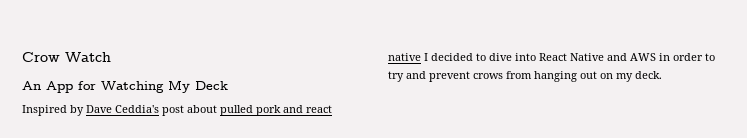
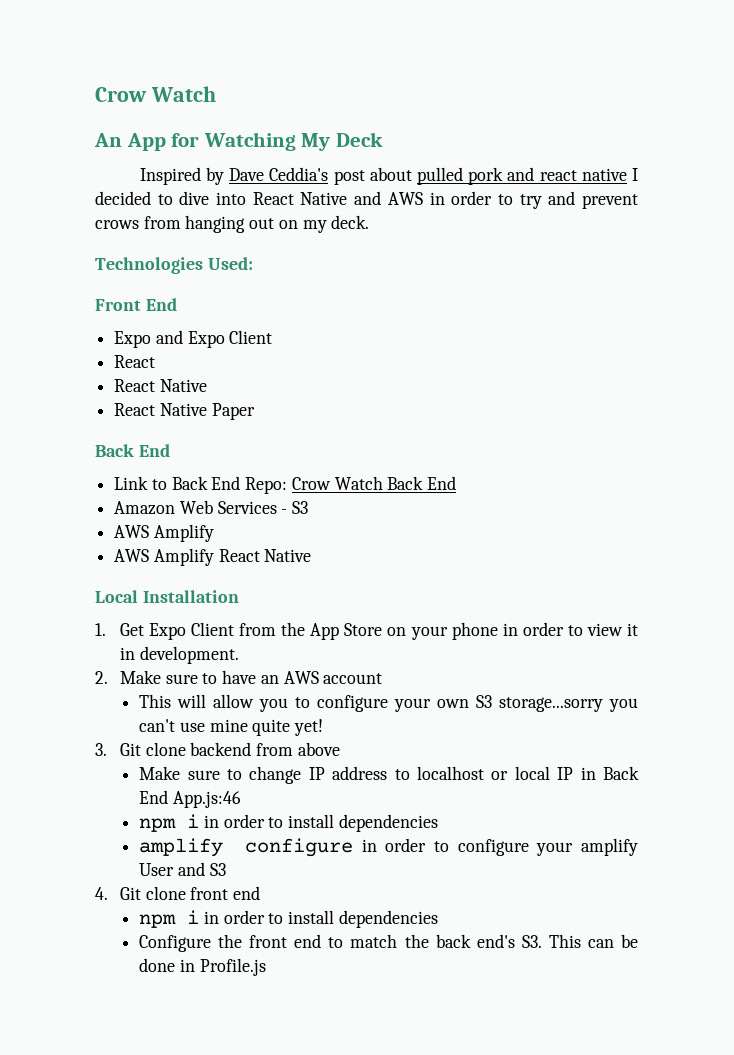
(662, 75) none -> [95,257,253,274] [95,298,177,311] [114,330,273,348] [114,355,156,368] [114,379,207,392] [114,403,255,420] [95,444,170,457] [114,476,457,494] [114,500,309,515] [114,524,214,542] [114,548,312,566] [95,590,239,603] [95,622,639,640] [119,646,239,664] [95,670,383,684] [139,694,638,712] [139,719,324,736] [95,742,340,756] [139,766,639,784] [139,790,241,808] [139,814,438,832] [139,838,639,857] [139,862,226,876] [95,886,261,900] [139,910,438,928] [139,934,638,952] [139,958,266,976] // Technologies Used: // Front End // Expo and Expo Client // React // React Native // React Native Paper // Back End // Link to Back End Repo: Crow Watch Back End // Amazon Web Services - S3 // AWS Amplify // AWS Amplify React Native // Local Installation // 1. Get Expo Client from the App Store on your phone in order to view it in development. // 2. Make sure to have an AWS account // This will allow you to configure your own S3 storage...sorry you can't use mine quite yet! // 3. Git clone backend from above // Make sure to change IP address to localhost or local IP in Back End App.js:46 // npm i in order to install dependencies // amplify configure in order to configure your amplify User and S3 // 4. Git clone front end // npm i in order to install dependencies // Configure the front end to match the back end's S3. This can be done in Profile.js

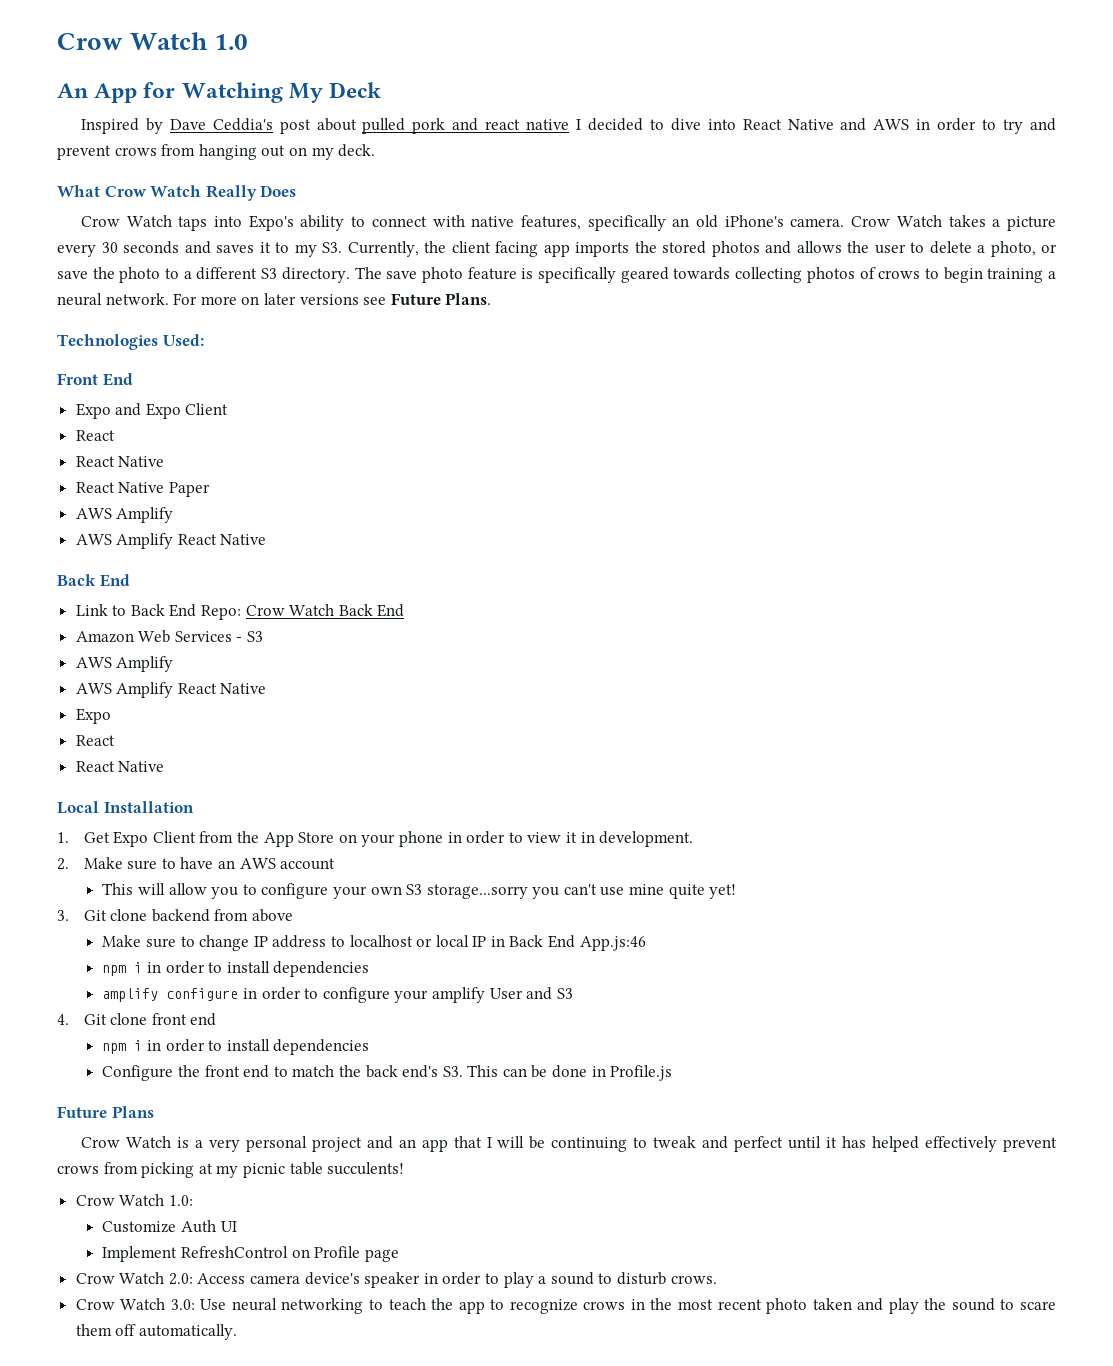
[95,86,216,102] Crow Watch -> [57,32,249,50] Crow Watch 1.0
(370, 222) none -> [57,185,297,201] [80,215,1056,231] [57,241,1057,257] [57,267,1056,283] [57,293,492,306] // What Crow Watch Really Does // Crow Watch taps into Expo's ability to connect with native features, specifically an old iPhone's camera. Crow Watch takes a picture every 30 seconds and saves it to my S3. Currently, the client facing app imports the stored photos and allows the user to delete a photo, or save the photo to a different S3 directory. The save photo feature is specifically geared towards collecting photos of crows to begin training a neural network. For more on later versions see Future Plans.
(255, 411) none -> [75,507,174,523] [75,533,267,549] // AWS Amplify // AWS Amplify React Native
(312, 555) none -> [75,708,111,724] [75,735,115,746] [75,761,165,772] // Expo // React // React Native
(266, 967) none -> [57,1106,154,1118] [80,1136,1058,1152] [57,1162,405,1178] [75,1194,193,1206] [102,1220,237,1233] [102,1246,399,1262] [75,1272,717,1288] [75,1298,1056,1314] [75,1324,237,1340] // Future Plans // Crow Watch is a very personal project and an app that I will be continuing to tweak and perfect until it has helped effectively prevent crows from picking at my picnic table succulents! // Crow Watch 1.0: // Customize Auth UI // Implement RefreshControl on Profile page // Crow Watch 2.0: Access camera device's speaker in order to play a sound to disturb crows. // Crow Watch 3.0: Use neural networking to teach the app to recognize crows in the most recent photo taken and play the sound to scare them off automatically.

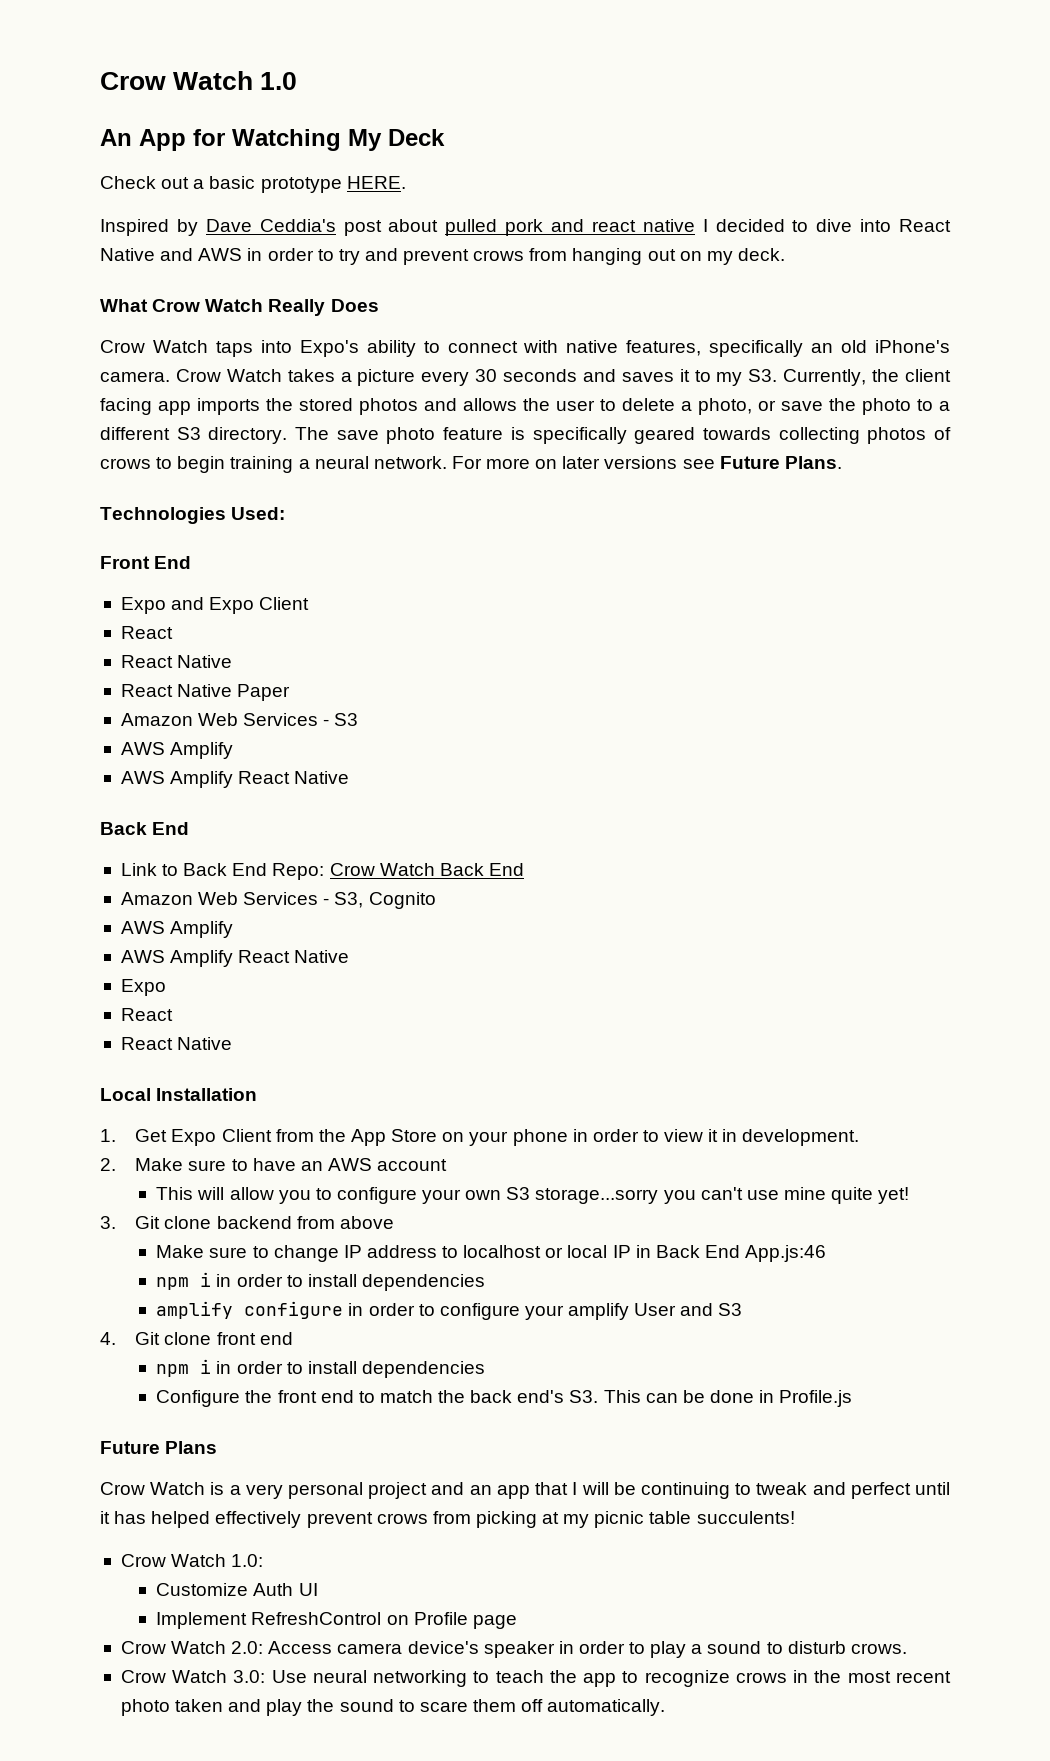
(382, 90) none -> [100,176,406,193] // Check out a basic prototype HERE.
(210, 489) none -> [120,713,359,726] // Amazon Web Services - S3
[247,631,264,642] S3 -> [334,892,436,909] S3, Cognito

